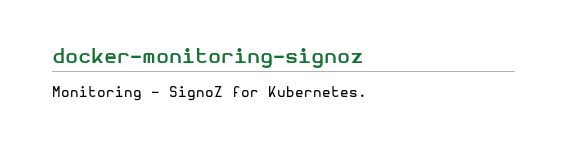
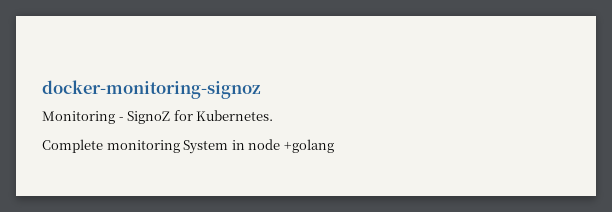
(367, 91) none -> [42,139,334,154] // Complete monitoring System in node +golang

